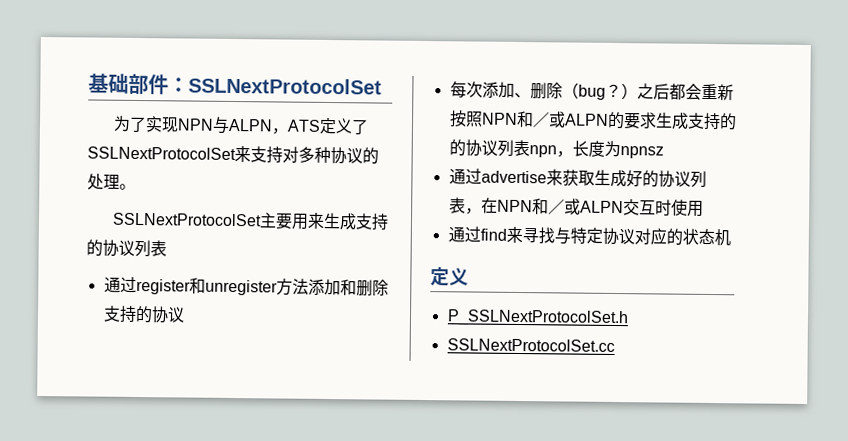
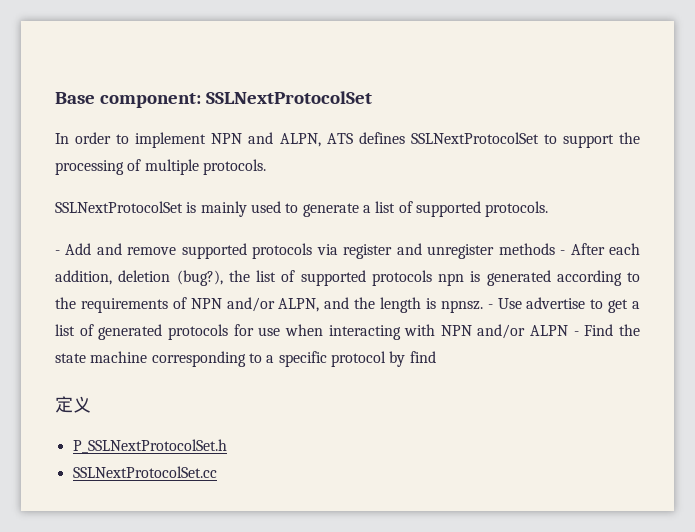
[88,73,189,95] 基础部件： -> [55,92,201,108] Base component:
[113,115,370,135] [87,146,379,165] [87,173,136,190] [112,212,390,231] [86,239,167,258] [103,276,389,297] [102,305,185,324] [449,81,734,101] [448,110,737,131] [448,139,664,159] [448,168,707,188] [448,197,704,217] [447,226,731,247] 为了实现NPN与ALPN，ATS定义了SSLNextProtocolSet来支持对多种协议的处理。 // SSLNextProtocolSet主要用来生成支持的协议列表 // 通过register和unregister方法添加和删除支持的协议 // 每次添加、删除（bug？）之后都会重新按照NPN和／或ALPN的要求生成支持的的协议列表npn，长度为npnsz // 通过advertise来获取生成好的协议列表，在NPN和／或ALPN交互时使用 // 通过find来寻找与特定协议对应的状态机 -> [55,132,640,148] [55,159,266,175] [55,201,549,217] [55,243,640,259] [55,270,640,286] [55,297,640,313] [55,324,640,340] [55,351,436,367] In order to implement NPN and ALPN, ATS defines SSLNextProtocolSet to support the processing of multiple protocols. // SSLNextProtocolSet is mainly used to generate a list of supported protocols. // - Add and remove supported protocols via register and unregister methods - After each addition, deletion (bug?), the list of supported protocols npn is generated according to the requirements of NPN and/or ALPN, and the length is npnsz. - Use advertise to get a list of generated protocols for use when interacting with NPN and/or ALPN - Find the state machine corresponding to a specific protocol by find

